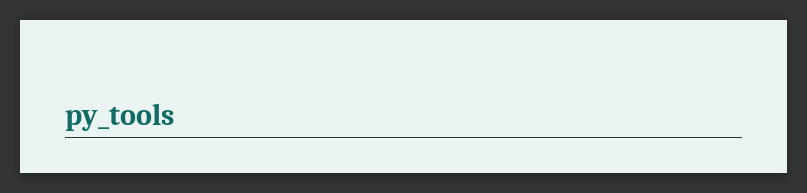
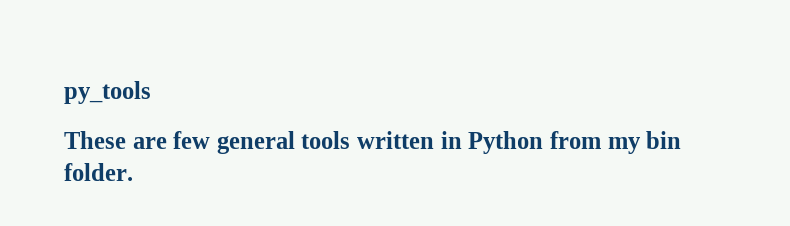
(174, 117) none -> [64,131,682,154] [64,163,133,181] // These are few general tools written in Python from my bin folder.

